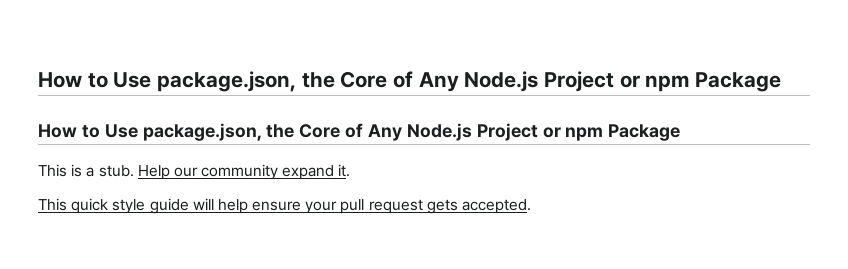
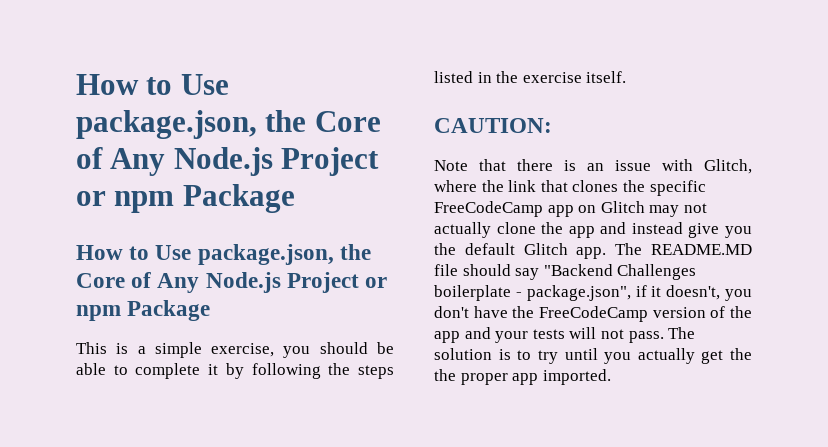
[98,164,351,180] [38,198,532,214] stub. Help our community expand it. // This quick style guide will help ensure your pull request gets accepted. -> [154,342,394,358] [76,363,395,379] [434,71,627,83] [434,118,552,133] [434,159,752,174] [434,180,706,196] [434,201,707,217] [434,222,752,238] [434,243,752,259] [434,264,697,280] [434,285,752,301] [434,306,752,322] [434,327,696,343] [434,348,752,364] [434,369,611,385] simple exercise, you should be able to complete it by following the steps listed in the exercise itself. // CAUTION: // Note that there is an issue with Glitch, where the link that clones the specific FreeCodeCamp app on Glitch may not actually clone the app and instead give you the default Glitch app. The README.MD file should say "Backend Challenges boilerplate - package.json", if it doesn't, you don't have the FreeCodeCamp version of the app and your tests will not pass. The solution is to try until you actually get the the proper app imported.

